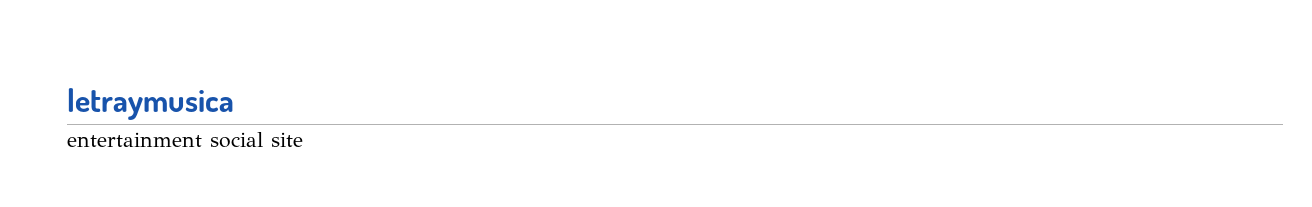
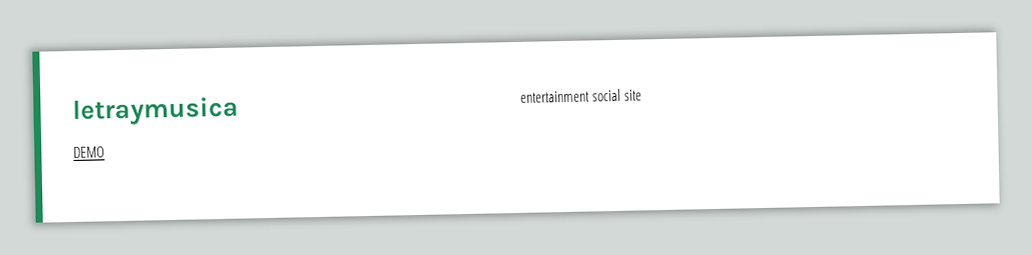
(234, 104) none -> [73,146,105,158] // DEMO

